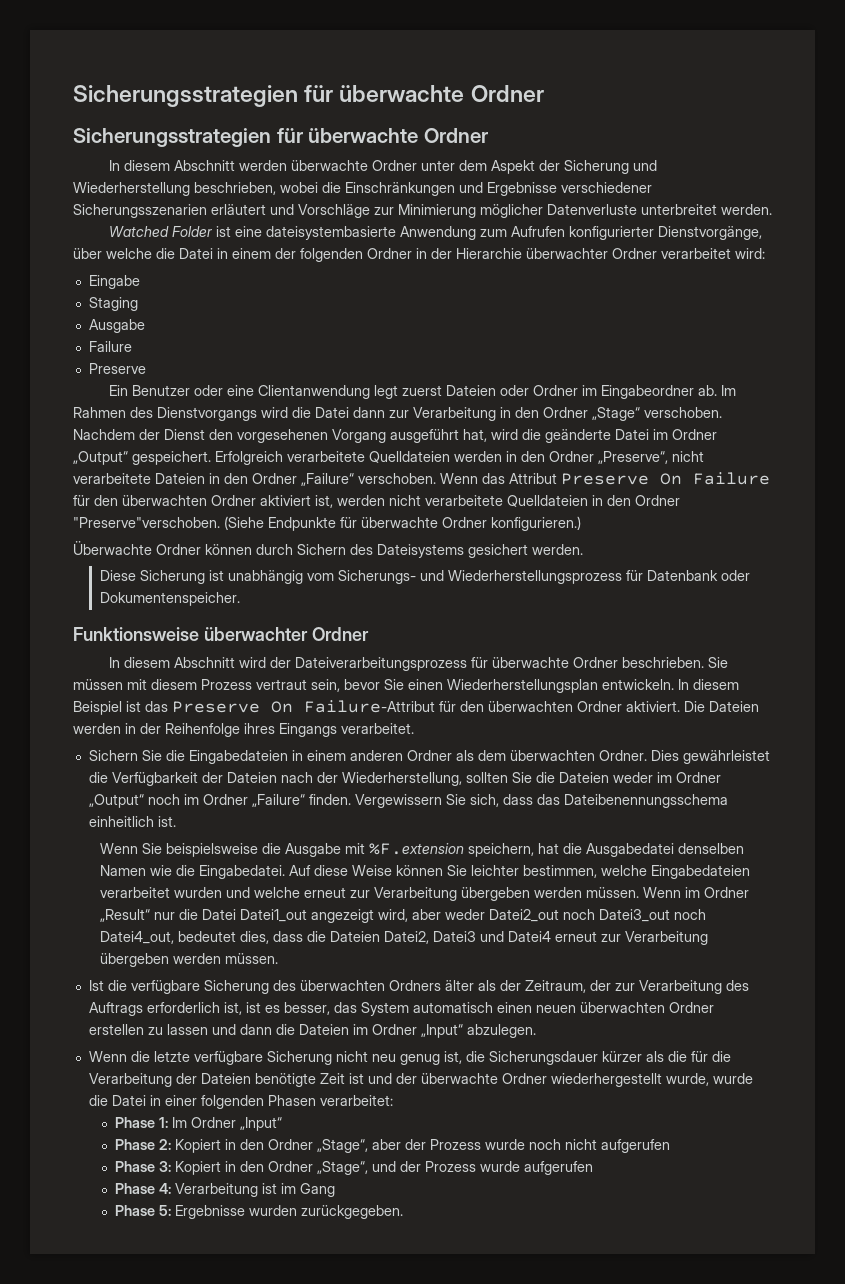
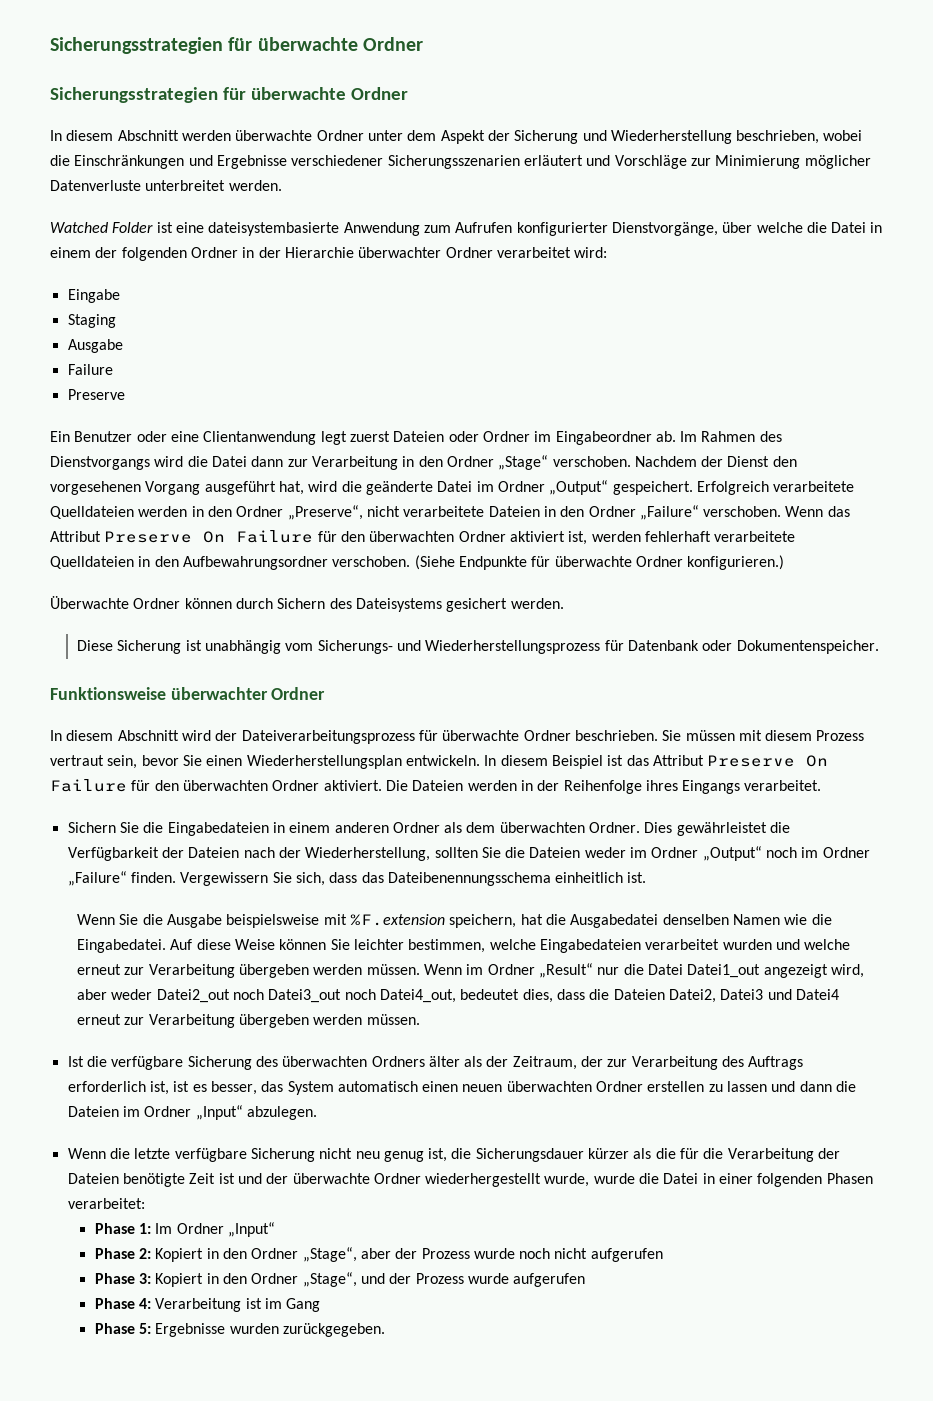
[389,495,421,506] nicht -> [644,531,711,542] fehlerhaft
[635,495,680,506] [73,517,220,528] Ordner "Preserve"verschoben. -> [182,556,411,570] Aufbewahrungsordner verschoben.
[172,700,435,713] Preserve On Failure-Attribut -> [652,755,829,767] [50,779,127,792] Attribut Preserve On Failure
[165,843,258,857] beispielsweise -> (139, 919) none
(341, 850) none -> [226,914,320,928] beispielsweise

